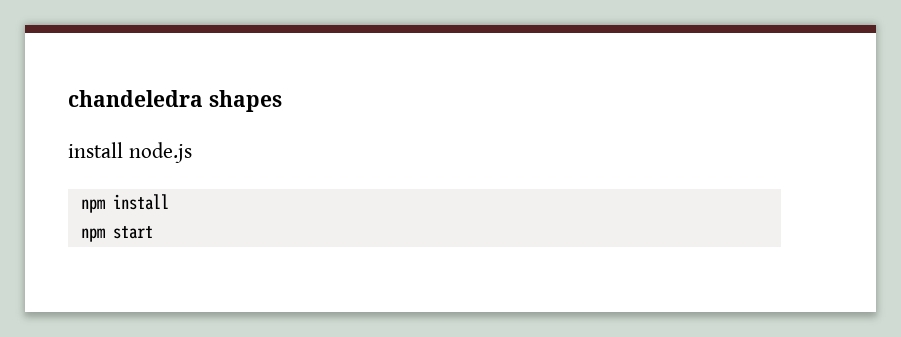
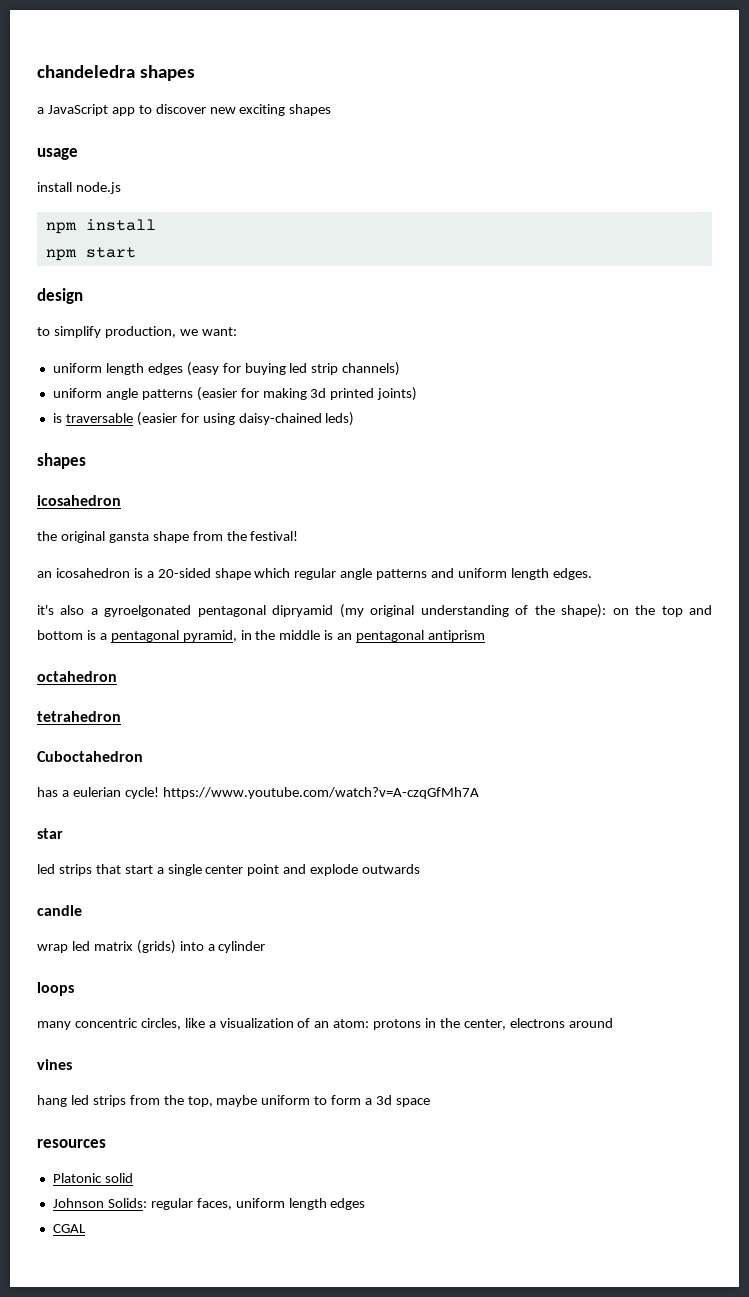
(282, 101) none -> [37,104,332,116] [37,148,78,160] // a JavaScript app to discover new exciting shapes // usage
(153, 232) none -> [37,288,83,304] [37,326,237,338] [52,362,401,376] [52,387,418,401] [52,412,355,426] [37,453,86,469] [37,495,121,506] [37,531,299,543] [37,568,592,580] [37,604,712,618] [37,630,486,642] [37,671,117,682] [37,711,121,722] [37,751,143,762] [37,787,479,799] [37,828,63,839] [37,864,421,876] [37,905,82,916] [37,940,266,954] [37,982,74,996] [37,1018,613,1030] [37,1059,72,1070] [37,1095,430,1107] [37,1139,106,1148] [52,1173,133,1183] [52,1198,366,1210] [52,1224,86,1233] // design // to simplify production, we want: // uniform length edges (easy for buying led strip channels) // uniform angle patterns (easier for making 3d printed joints) // is traversable (easier for using daisy-chained leds) // shapes // icosahedron // the original gansta shape from the festival! // an icosahedron is a 20-sided shape which regular angle patterns and uniform length edges. // it's also a gyroelgonated pentagonal dipryamid (my original understanding of the shape): on the top and bottom is a pentagonal pyramid, in the middle is an pentagonal antiprism // octahedron // tetrahedron // Cuboctahedron // has a eulerian cycle! https://www.youtube.com/watch?v=A-czqGfMh7A // star // led strips that start a single center point and explode outwards // candle // wrap led matrix (grids) into a cylinder // loops // many concentric circles, like a visualization of an atom: protons in the center, electrons around // vines // hang led strips from the top, maybe uniform to form a 3d space // resources // Platonic solid // Johnson Solids: regular faces, uniform length edges // CGAL

